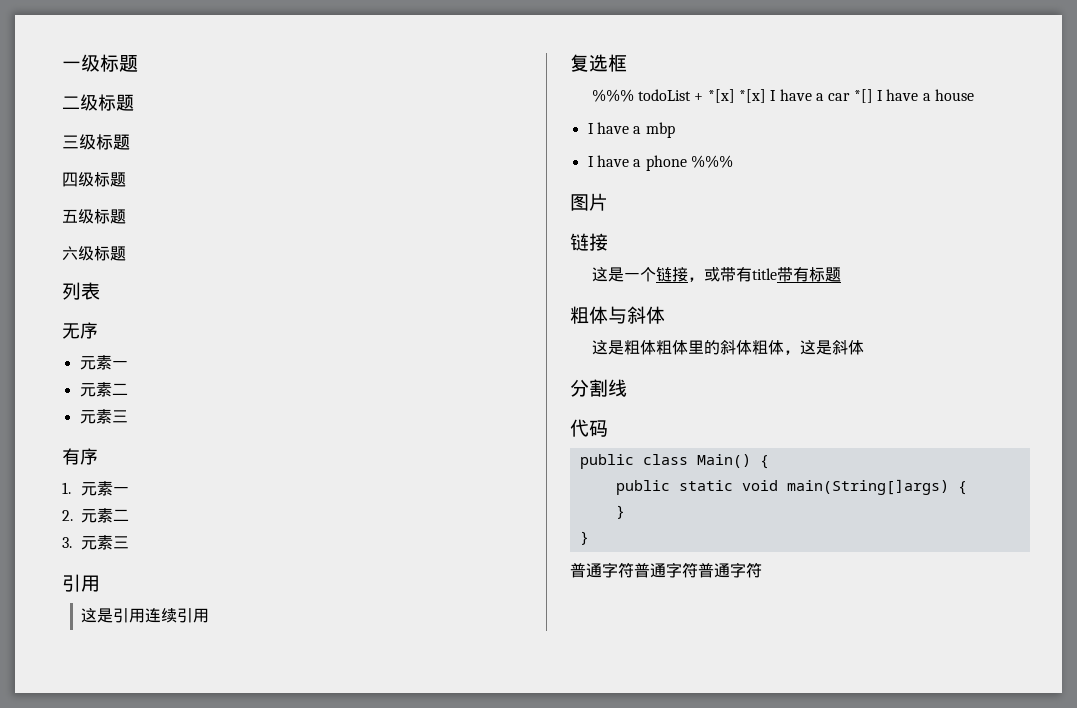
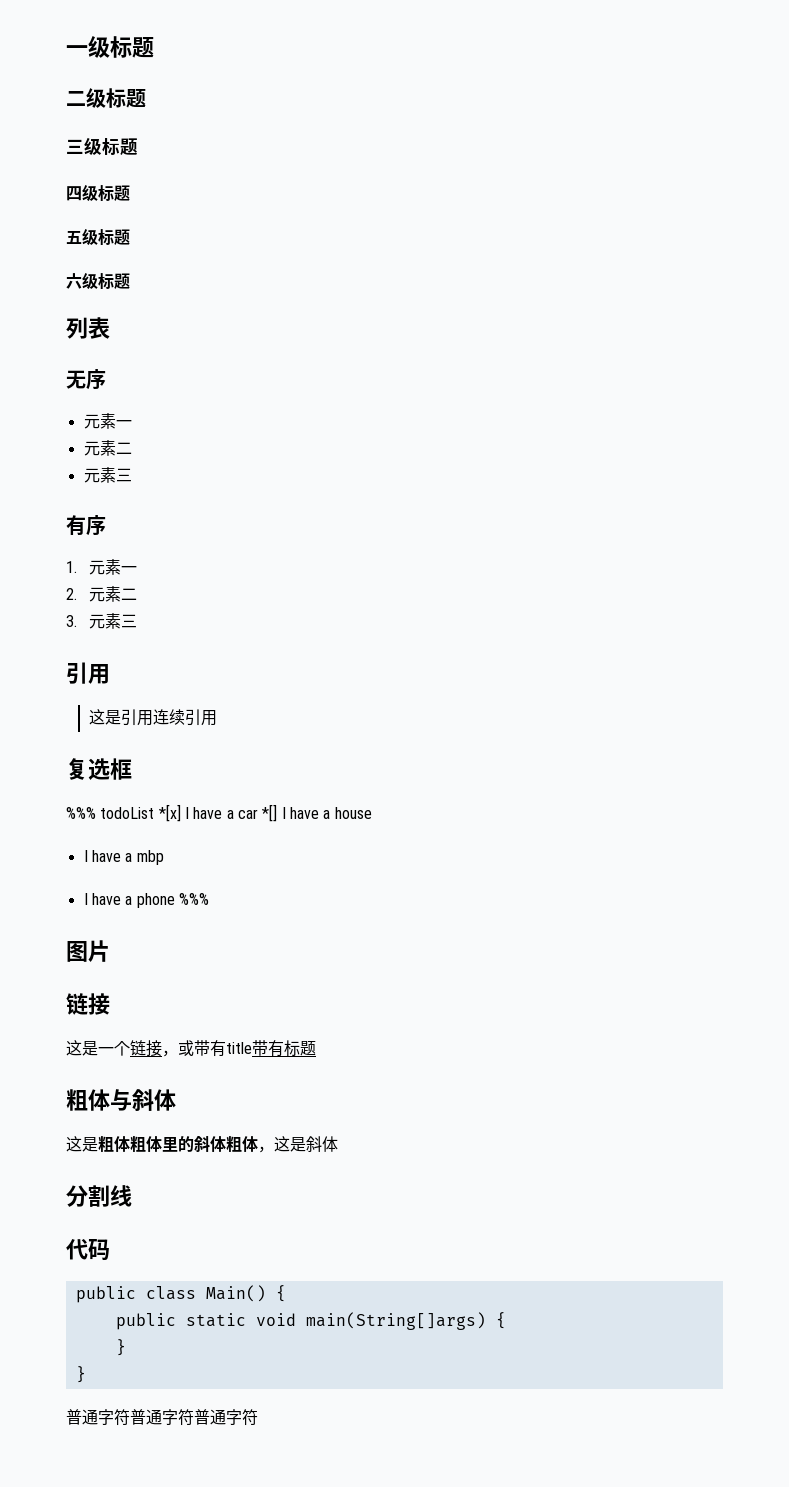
[694,89,735,103] + *[x] -> (155, 813) none

